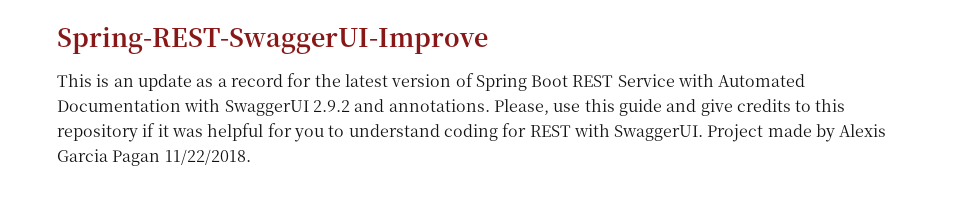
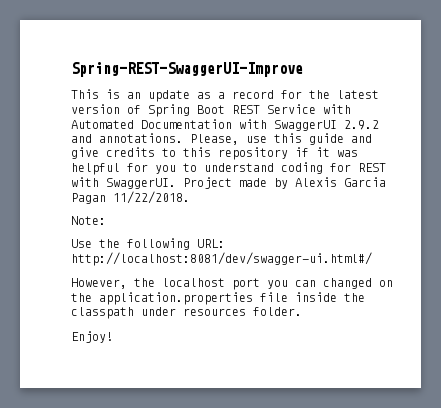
(251, 157) none -> [71,216,106,225] [71,238,225,250] [71,252,372,266] [71,278,393,290] [71,292,365,305] [71,307,302,319] [71,331,113,343] // Note: // Use the following URL: http://localhost:8081/dev/swagger-ui.html#/ // However, the localhost port you can changed on the application.properties file inside the classpath under resources folder. // Enjoy!

